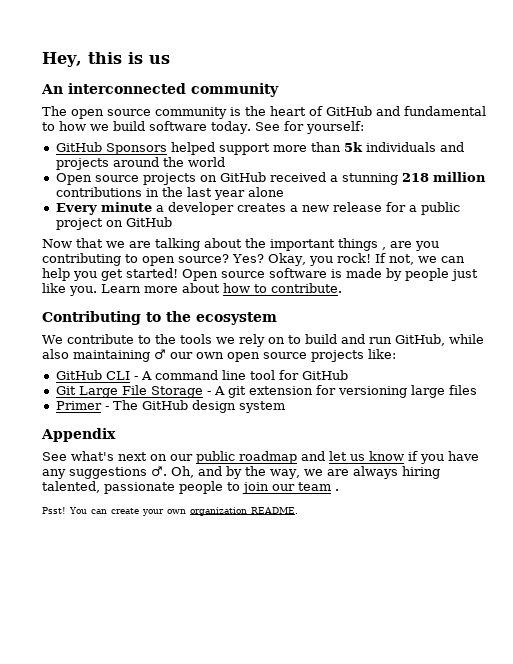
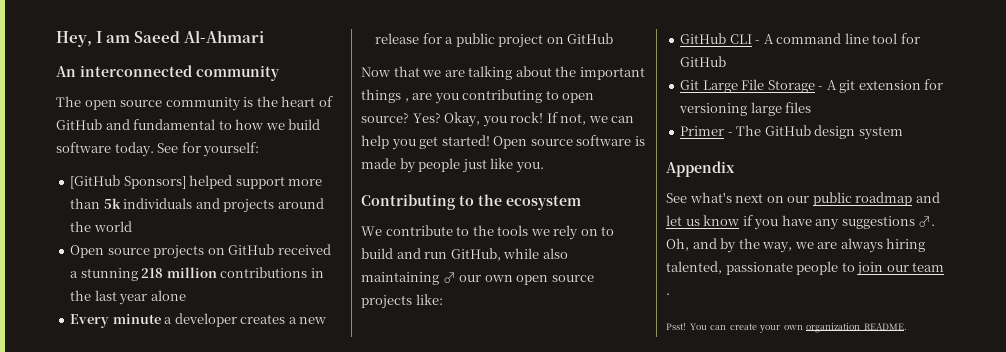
[87,52,170,64] this is us -> [96,30,265,43] I am Saeed Al-Ahmari
[55,142,167,155] GitHub Sponsors -> [70,175,186,189] [GitHub Sponsors]
[101,283,342,293] Learn more about how to contribute. -> (544, 167) none

